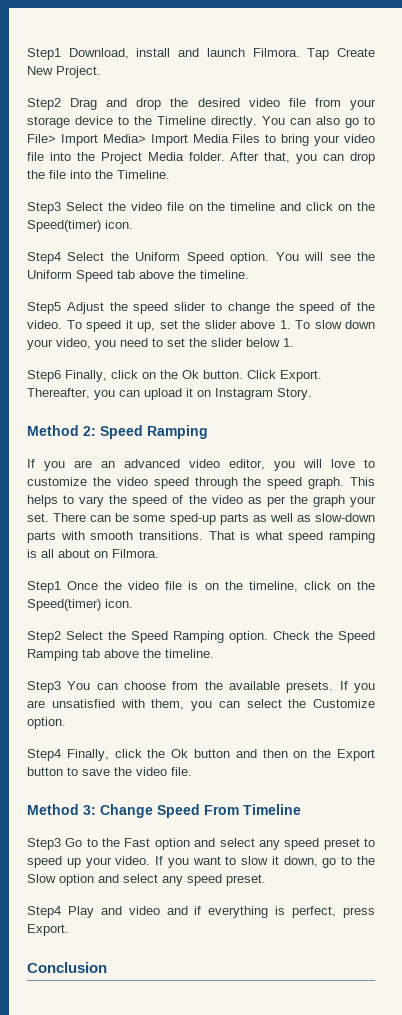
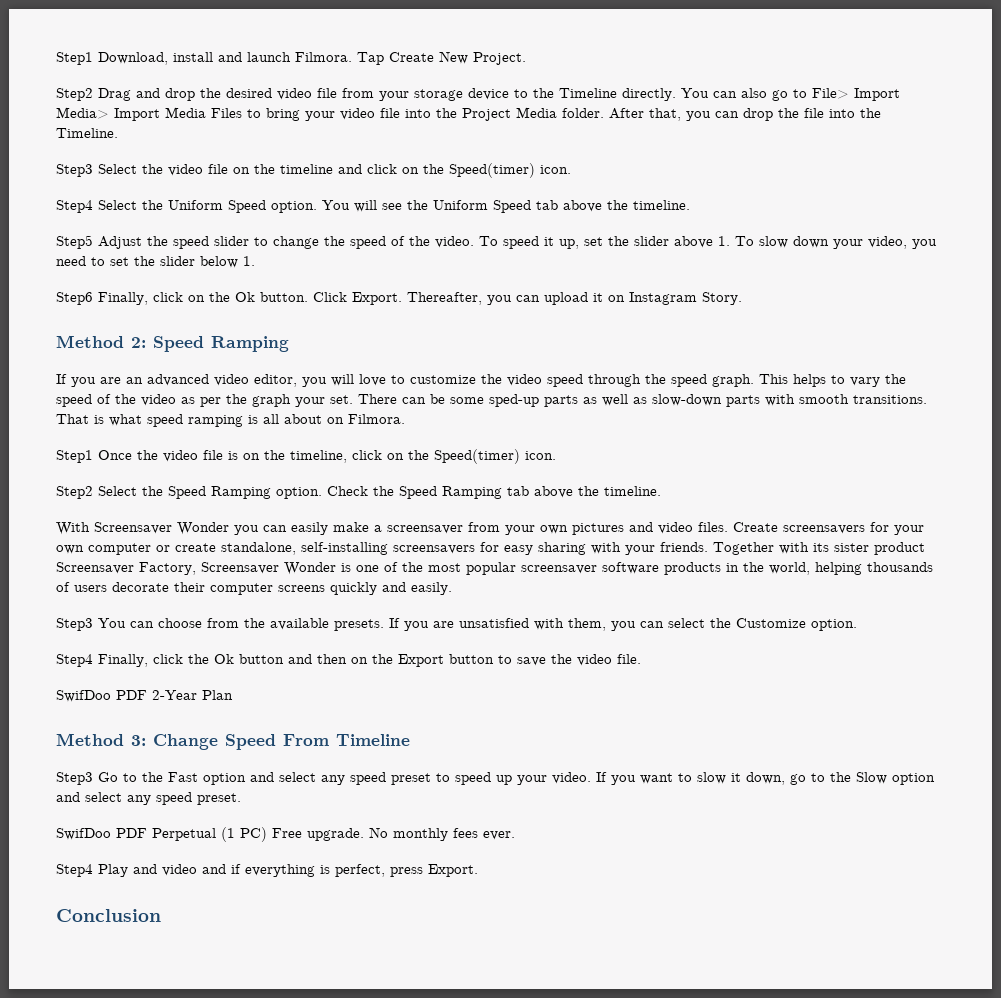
(214, 653) none -> [56,522,924,535] [56,542,925,555] [56,562,933,575] [56,582,452,595] // With Screensaver Wonder you can easily make a screensaver from your own pictures and video files. Create screensavers for your own computer or create standalone, self-installing screensavers for easy sharing with your friends. Together with its sister product Screensaver Factory, Screensaver Wonder is one of the most popular screensaver software products in the world, helping thousands of users decorate their computer screens quickly and easily.
(192, 771) none -> [56,690,233,702] // SwifDoo PDF 2-Year Plan
(266, 880) none -> [56,827,515,842] // SwifDoo PDF Perpetual (1 PC) Free upgrade. No monthly fees ever.

